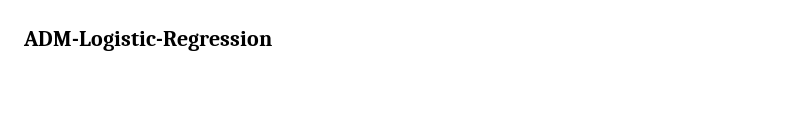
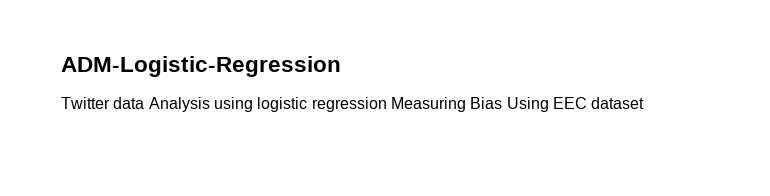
(272, 41) none -> [61,97,645,112] // Twitter data Analysis using logistic regression Measuring Bias Using EEC dataset

